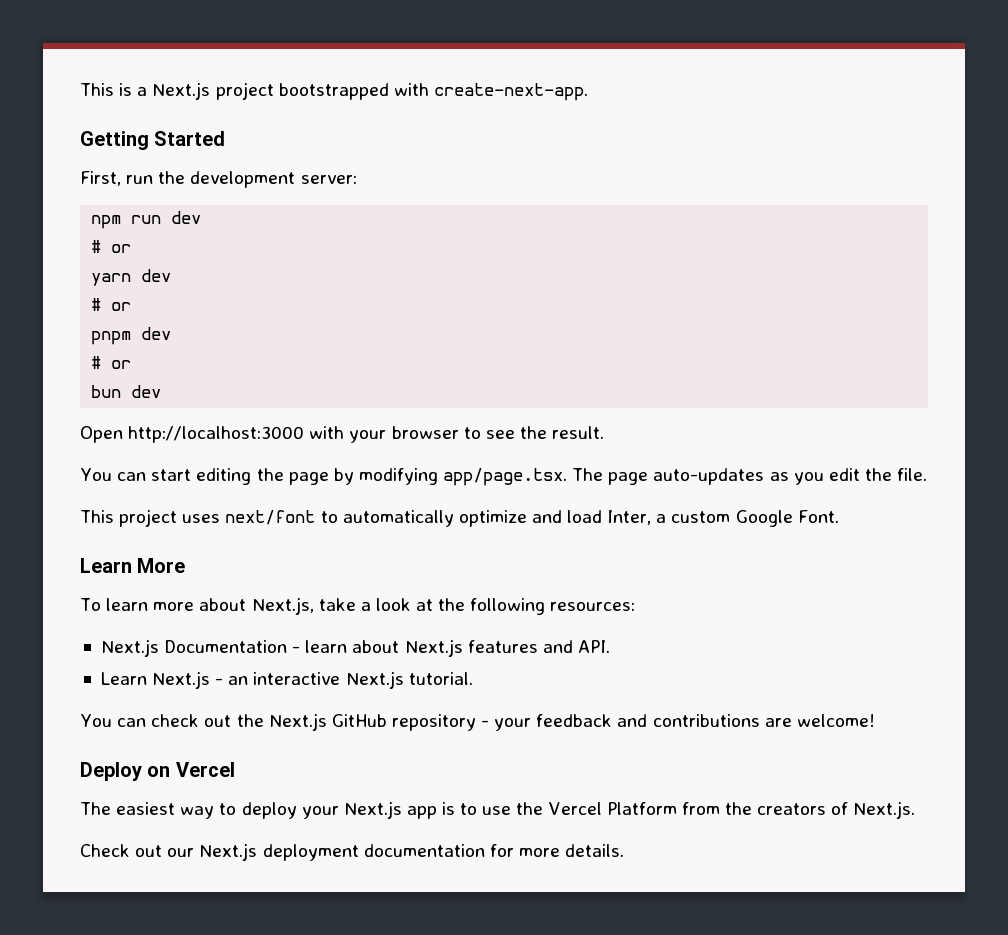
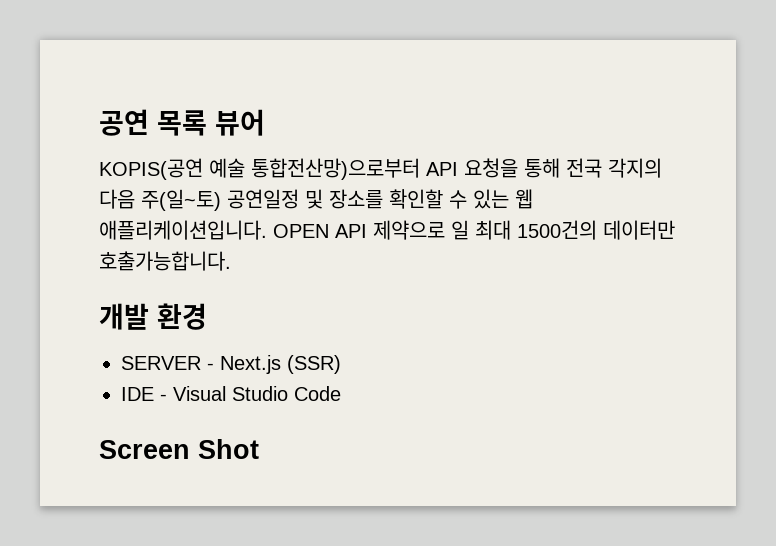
[80,82,588,101] [80,131,226,150] [80,171,357,188] [91,211,202,229] [91,240,132,253] [91,269,172,286] [91,298,132,311] [91,327,172,345] [91,356,132,369] [91,385,162,398] [80,426,605,443] [80,468,928,486] [80,509,839,527] [80,558,186,573] [80,597,636,615] [100,639,610,657] [100,671,473,689] [80,713,875,731] [80,762,235,781] [80,801,916,819] [80,843,625,861] This is a Next.js project bootstrapped with create-next-app. // Getting Started // First, run the development server: // npm run dev // # or // yarn dev // # or // pnpm dev // # or // bun dev // Open http://localhost:3000 with your browser to see the result. // You can start editing the page by modifying app/page.tsx. The page auto-updates as you edit the file. // This project uses next/font to automatically optimize and load Inter, a custom Google Font. // Learn More // To learn more about Next.js, take a look at the following resources: // Next.js Documentation - learn about Next.js features and API. // Learn Next.js - an interactive Next.js tutorial. // You can check out the Next.js GitHub repository - your feedback and contributions are welcome! // Deploy on Vercel // The easiest way to deploy your Next.js app is to use the Vercel Platform from the creators of Next.js. // Check out our Next.js deployment documentation for more details. -> [99,109,265,136] [99,158,662,180] [99,189,533,211] [99,220,675,240] [99,251,231,271] [99,303,207,330] [121,355,341,374] [121,386,341,401] [99,439,259,459] 공연 목록 뷰어 // KOPIS(공연 예술 통합전산망)으로부터 API 요청을 통해 전국 각지의 다음 주(일~토) 공연일정 및 장소를 확인할 수 있는 웹 애플리케이션입니다. OPEN API 제약으로 일 최대 1500건의 데이터만 호출가능합니다. // 개발 환경 // SERVER - Next.js (SSR) // IDE - Visual Studio Code // Screen Shot

